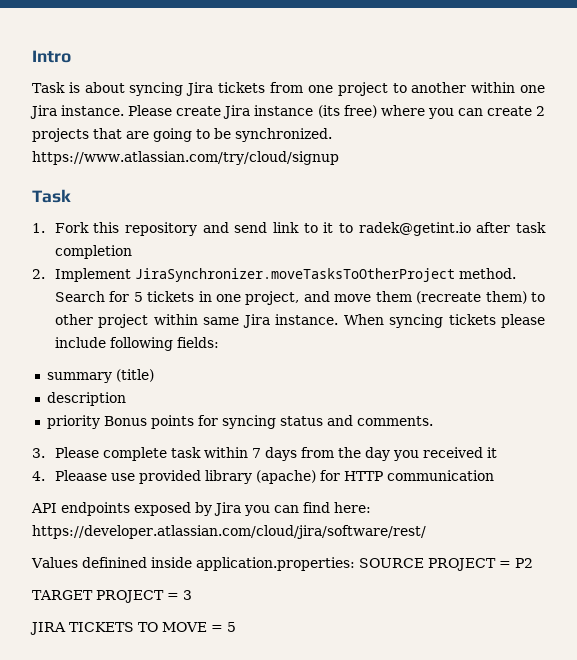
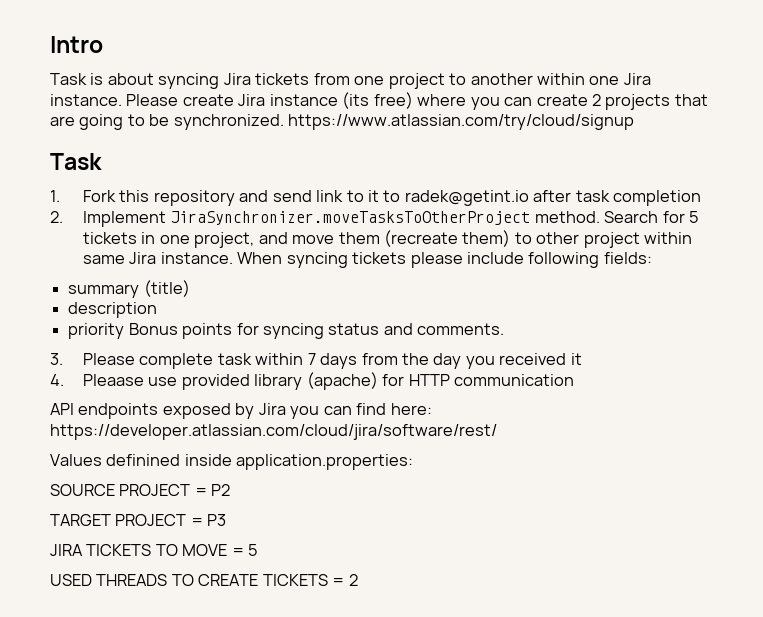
(355, 564) none -> (414, 462) //
[183,590,192,600] 3 -> [207,514,227,526] P3
(236, 627) none -> [50,574,358,586] // USED THREADS TO CREATE TICKETS = 2

